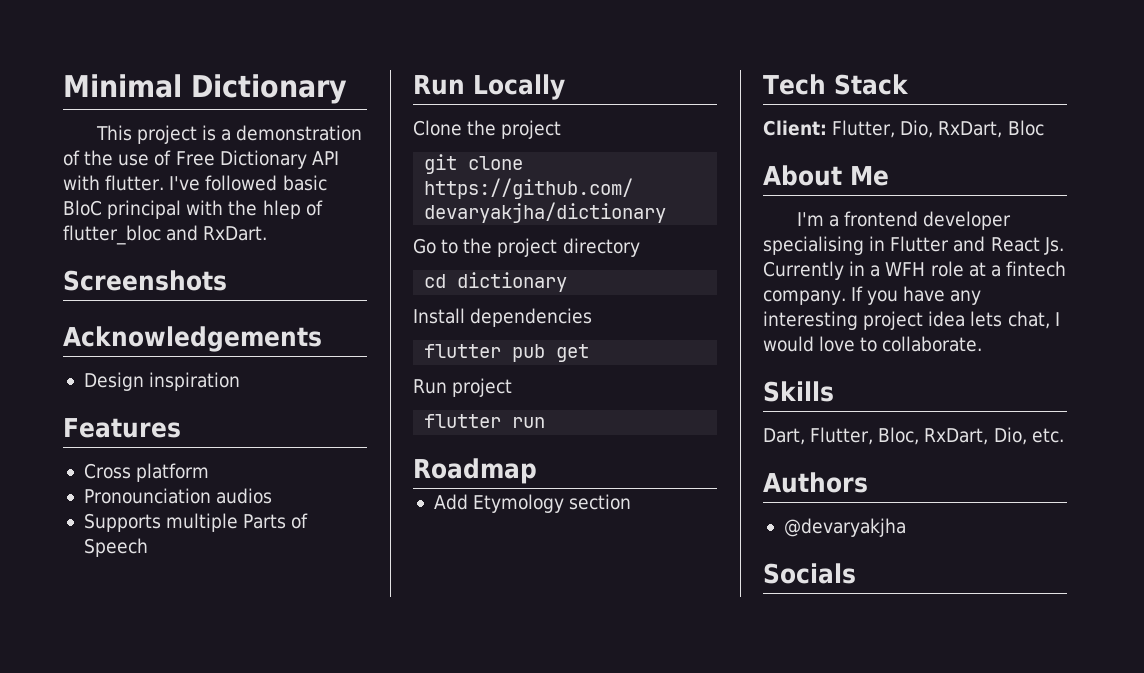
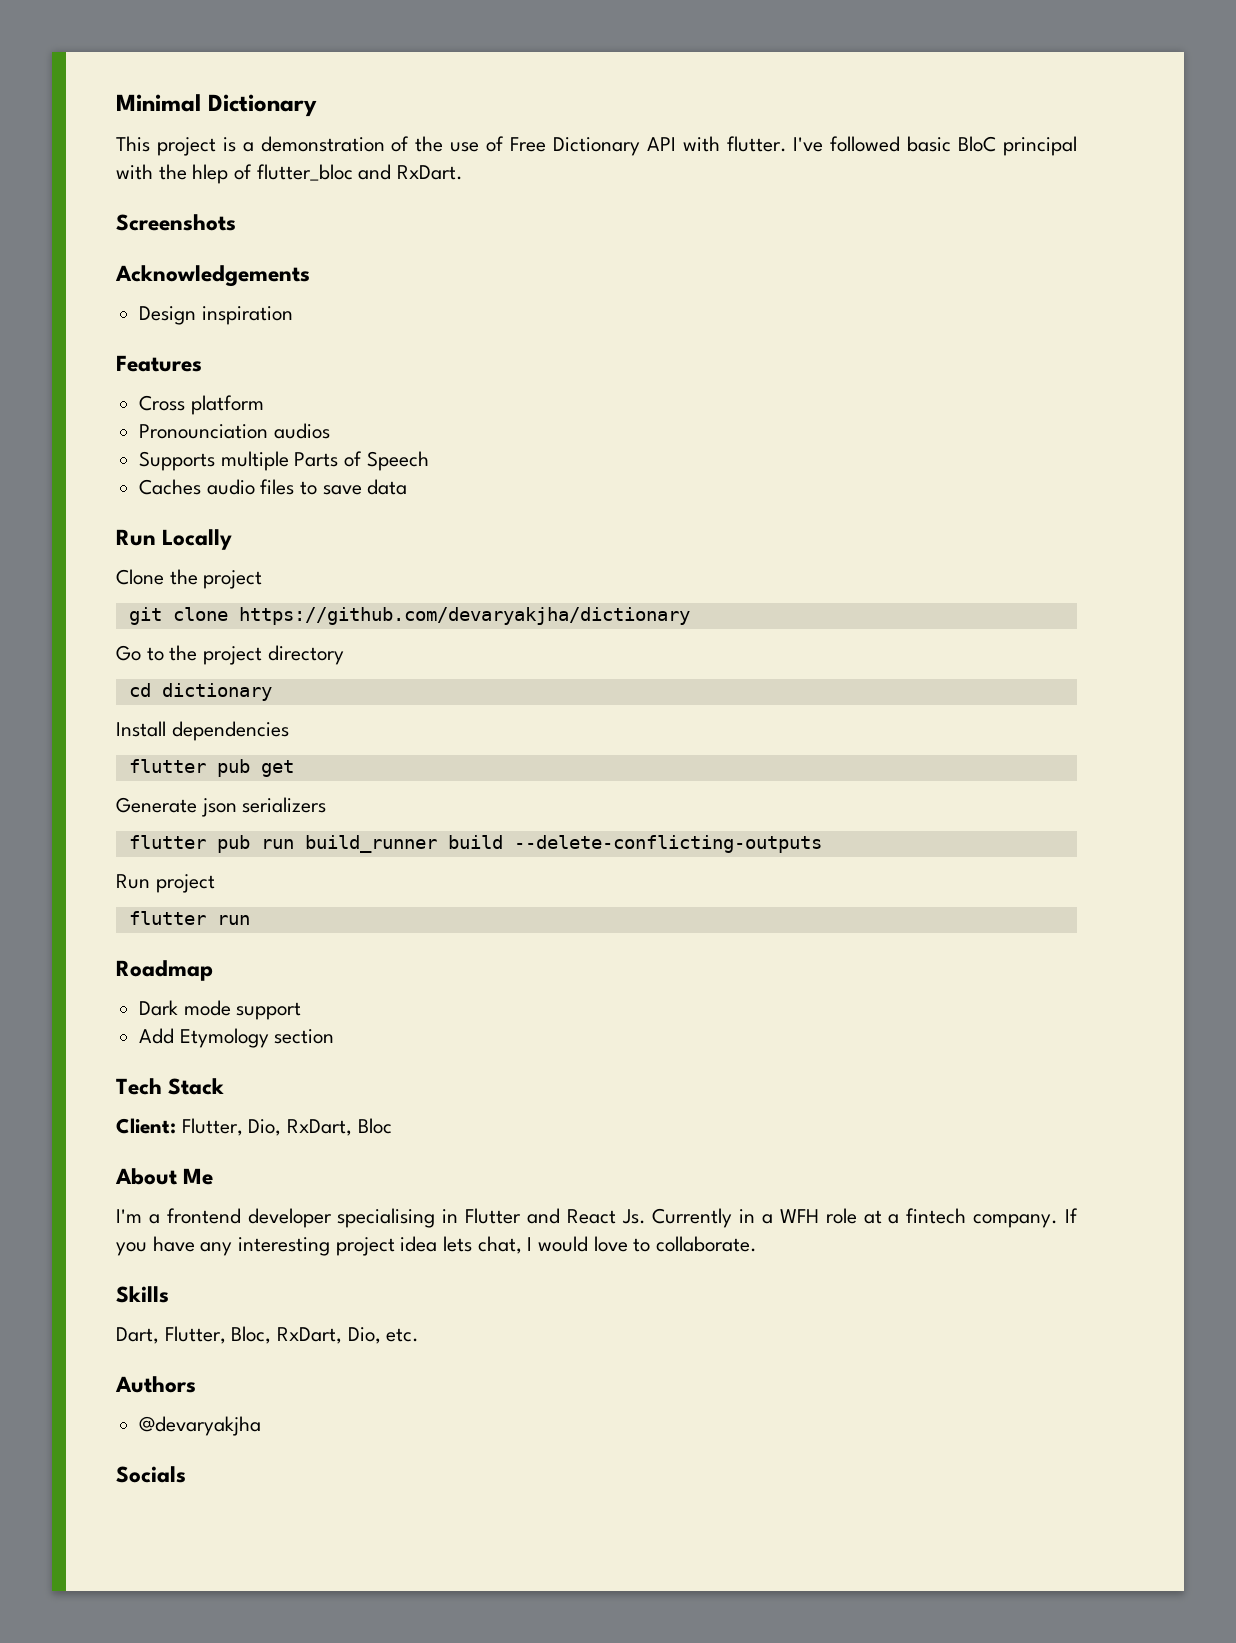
(148, 547) none -> [139,479,408,495] // Caches audio files to save data
(590, 353) none -> [116,797,327,817] [128,835,822,853] // Generate json serializers // flutter pub run build_runner build --delete-conflicting-outputs
(537, 471) none -> [139,1000,302,1020] // Dark mode support

